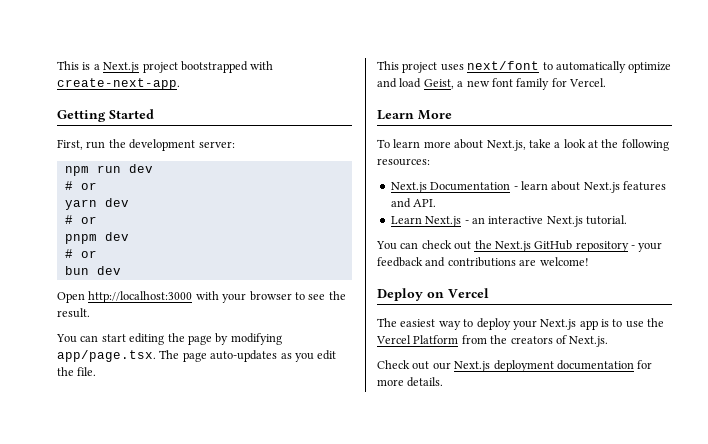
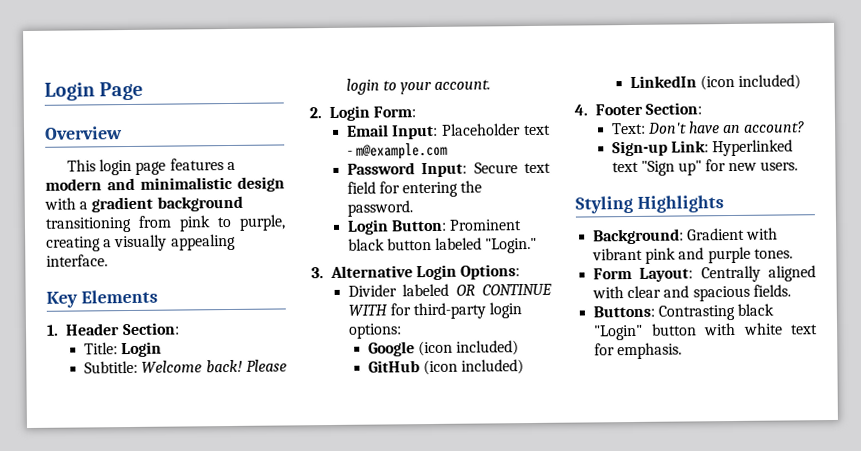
[57,61,274,73] [57,78,180,90] [57,109,154,122] [57,139,235,151] [64,164,153,176] [64,181,97,190] [64,198,129,210] [64,215,97,224] [64,232,129,244] [64,249,97,258] [64,266,121,275] [57,291,346,303] [57,308,90,318] [56,333,282,345] [57,350,337,362] [57,367,97,376] [377,61,672,73] [377,78,606,90] [377,110,452,120] [377,139,669,151] [377,158,430,166] [390,181,666,193] [390,198,437,208] [390,215,627,227] [376,240,663,252] [377,257,589,267] [377,288,489,301] [377,318,665,330] [376,335,609,347] [377,360,653,372] [377,377,444,387] This is a Next.js project bootstrapped with create-next-app. // Getting Started // First, run the development server: // npm run dev // # or // yarn dev // # or // pnpm dev // # or // bun dev // Open http://localhost:3000 with your browser to see the result. // You can start editing the page by modifying app/page.tsx. The page auto-updates as you edit the file. // This project uses next/font to automatically optimize and load Geist, a new font family for Vercel. // Learn More // To learn more about Next.js, take a look at the following resources: // Next.js Documentation - learn about Next.js features and API. // Learn Next.js - an interactive Next.js tutorial. // You can check out the Next.js GitHub repository - your feedback and contributions are welcome! // Deploy on Vercel // The easiest way to deploy your Next.js app is to use the Vercel Platform from the creators of Next.js. // Check out our Next.js deployment documentation for more details. -> [44,81,144,101] [44,126,123,140] [66,158,236,176] [45,176,285,192] [44,195,243,213] [45,214,286,233] [46,233,236,252] [46,254,108,267] [46,289,158,308] [46,322,180,336] [83,341,162,358] [83,359,287,374] [345,78,492,95] [309,105,416,122] [345,123,551,140] [346,142,448,160] [346,162,551,178] [346,180,483,198] [346,200,413,217] [346,219,522,235] [347,237,538,254] [311,264,521,281] [347,283,552,297] [347,302,523,320] [347,323,402,339] [367,340,520,357] [367,359,525,376] [629,74,802,91] [574,102,702,116] [610,121,806,135] [611,139,793,157] [611,159,799,176] [575,195,724,214] [593,227,779,245] [592,246,793,264] [593,265,816,283] [592,284,791,302] [593,303,775,321] [594,322,818,341] [594,342,683,360] Login Page // Overview // This login page features a modern and minimalistic design with a gradient background transitioning from pink to purple, creating a visually appealing interface. // Key Elements // 1. Header Section: // Title: Login // Subtitle: Welcome back! Please login to your account. // 2. Login Form: // Email Input: Placeholder text - m@example.com // Password Input: Secure text field for entering the password. // Login Button: Prominent black button labeled "Login." // 3. Alternative Login Options: // Divider labeled OR CONTINUE WITH for third-party login options: // Google (icon included) // GitHub (icon included) // LinkedIn (icon included) // 4. Footer Section: // Text: Don't have an account? // Sign-up Link: Hyperlinked text "Sign up" for new users. // Styling Highlights // Background: Gradient with vibrant pink and purple tones. // Form Layout: Centrally aligned with clear and spacious fields. // Buttons: Contrasting black "Login" button with white text for emphasis.

